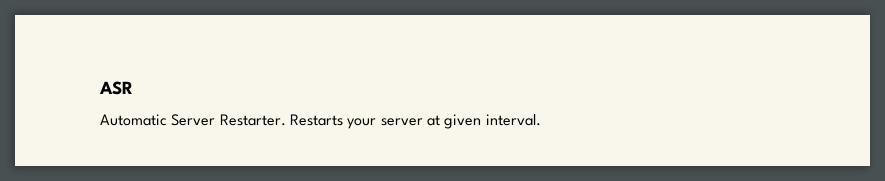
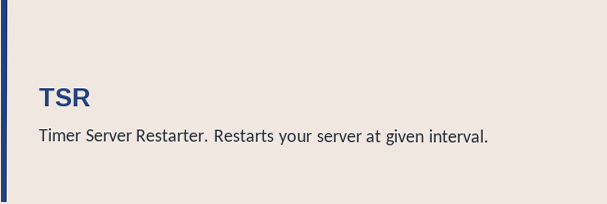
[99,81,133,95] [100,114,167,126] ASR // Automatic -> [38,88,91,107] [38,128,81,142] TSR // Timer

